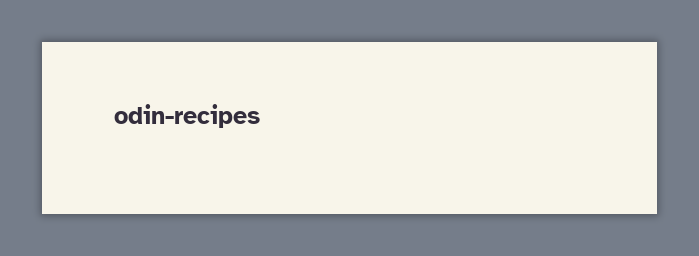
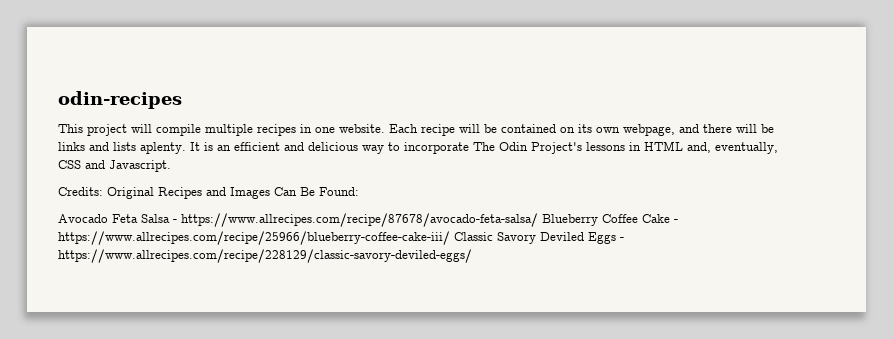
(260, 116) none -> [58,124,774,136] [58,141,778,154] [58,160,171,172] [58,187,359,199] [58,213,678,227] [58,231,624,245] [58,249,472,263] // This project will compile multiple recipes in one website. Each recipe will be contained on its own webpage, and there will be links and lists aplenty. It is an efficient and delicious way to incorporate The Odin Project's lessons in HTML and, eventually, CSS and Javascript. // Credits: Original Recipes and Images Can Be Found: // Avocado Feta Salsa - https://www.allrecipes.com/recipe/87678/avocado-feta-salsa/ Blueberry Coffee Cake - https://www.allrecipes.com/recipe/25966/blueberry-coffee-cake-iii/ Classic Savory Deviled Eggs - https://www.allrecipes.com/recipe/228129/classic-savory-deviled-eggs/

